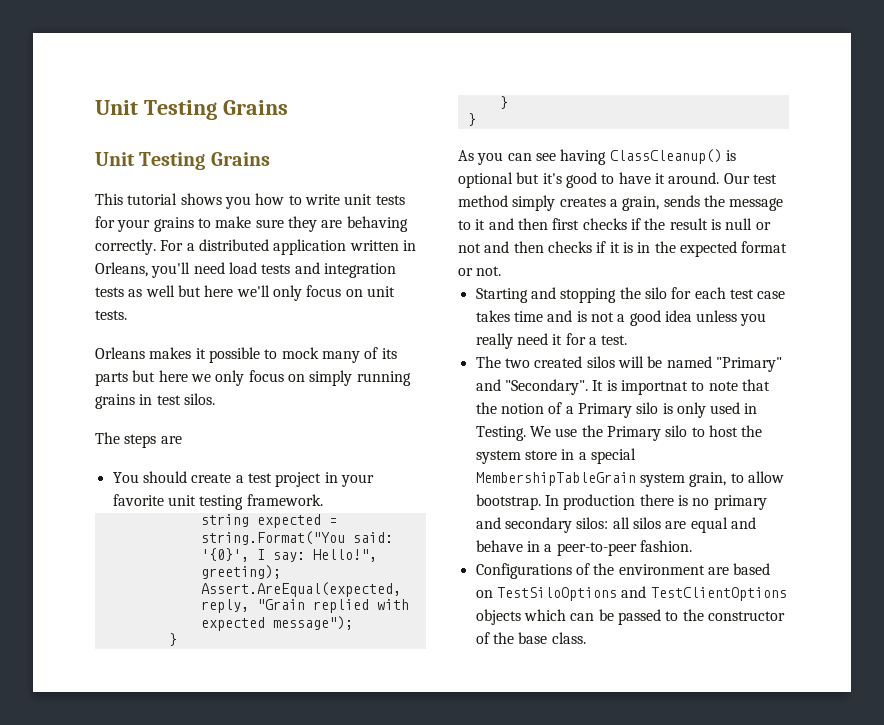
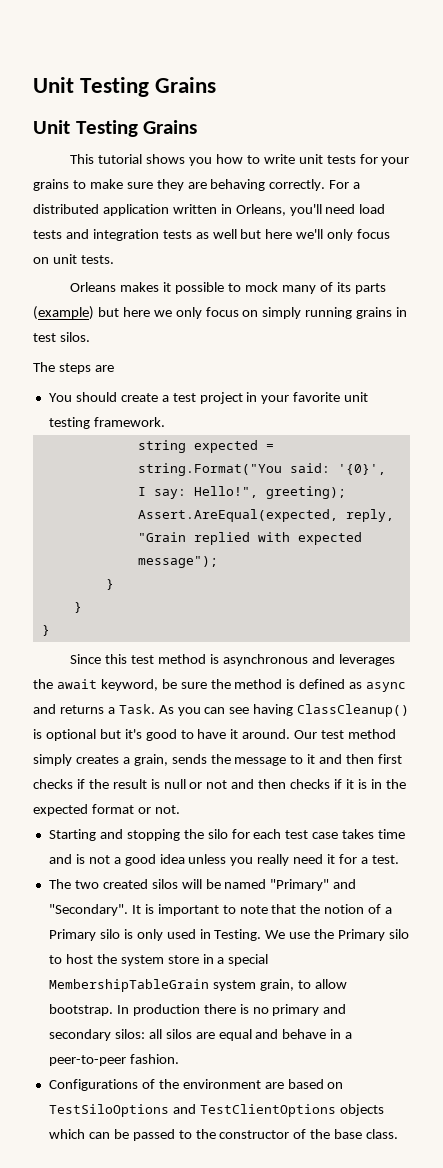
(128, 379) none -> [33,306,94,320] (example)
(476, 119) none -> [70,654,395,666] [33,679,407,692] [33,704,155,714] Since this test method is asynchronous and leverages the await keyword, be sure the method is defined as async and returns a Task.
[620,380,688,395] importnat -> [157,904,219,916] important

